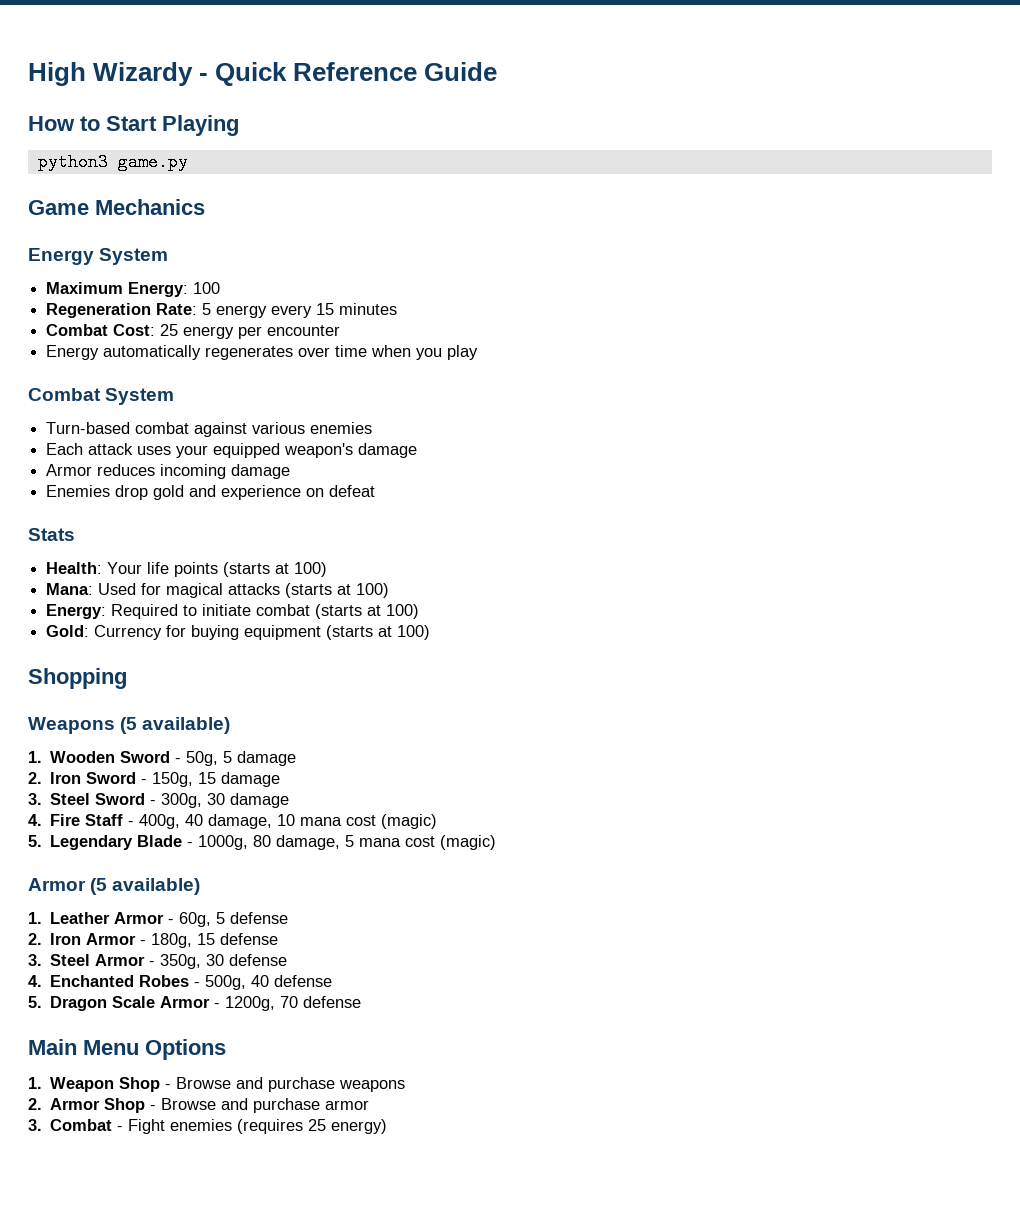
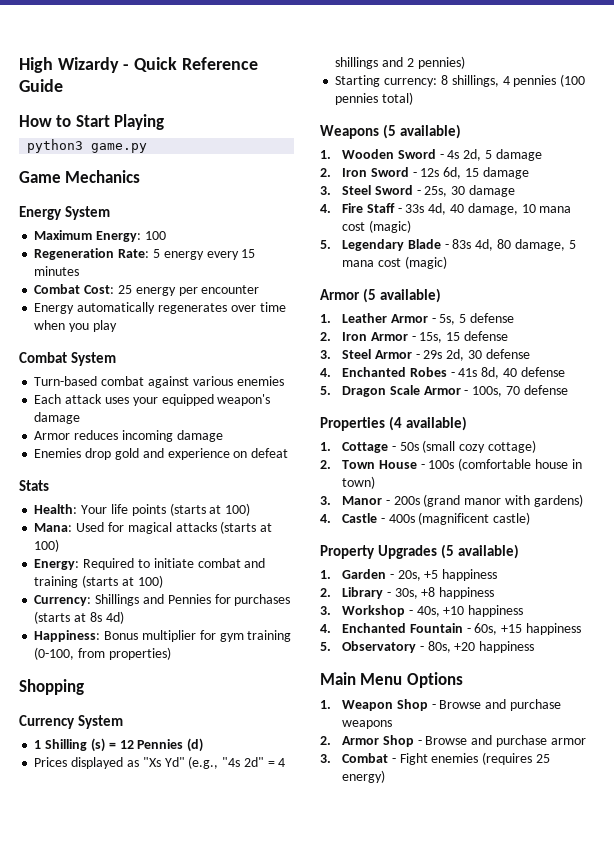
[315,604,420,619] [46,625,431,640] [28,668,127,689] (starts at 100) // Gold: Currency for buying equipment (starts at 100) // Shopping -> [244,558,266,568] [34,575,163,588] [34,594,291,606] [34,611,124,624] [34,630,292,642] [34,647,171,660] [19,679,84,695] [19,715,124,729] [34,738,204,752] [34,756,286,769] [335,56,465,69] [335,74,586,87] [335,92,414,105] and training (starts at 100) // Currency: Shillings and Pennies for purchases (starts at 8s 4d) // Happiness: Bonus multiplier for gym training (0-100, from properties) // Shopping // Currency System // 1 Shilling (s) = 12 Pennies (d) // Prices displayed as "Xs Yd" (e.g., "4s 2d" = 4 shillings and 2 pennies) // Starting currency: 8 shillings, 4 pennies (100 pennies total)
[186,751,219,766] 50g, -> [447,149,482,161] 4s 2d,
[152,772,194,787] 150g, -> [420,167,462,179] 12s 6d,
[161,793,203,808] 300g, -> [424,186,448,197] 25s,
[139,814,181,829] 400g, -> [405,203,447,215] 33s 4d,
[198,835,249,850] 1000g, -> [452,239,494,251] 83s 4d,
[179,912,212,927] 60g, -> [439,314,456,325] 5s,
[151,933,193,948] 180g, -> [419,332,443,343] 15s,
[160,954,202,969] 350g, -> [423,349,465,361] 29s 2d,
[205,975,247,990] 500g, -> [458,367,500,379] 41s 8d,
[225,996,276,1011] 1200g, -> [472,386,503,397] 100s,
(362, 1002) none -> [320,416,468,431] [320,440,536,453] [320,458,582,471] [342,476,376,489] [320,494,583,507] [320,512,531,525] [320,544,520,559] [320,569,498,581] [320,587,495,599] [320,605,524,617] [320,623,581,635] [320,641,535,653] // Properties (4 available) // 1. Cottage - 50s (small cozy cottage) // 2. Town House - 100s (comfortable house in town) // 3. Manor - 200s (grand manor with gardens) // 4. Castle - 400s (magnificent castle) // Property Upgrades (5 available) // 1. Garden - 20s, +5 happiness // 2. Library - 30s, +8 happiness // 3. Workshop - 40s, +10 happiness // 4. Enchanted Fountain - 60s, +15 happiness // 5. Observatory - 80s, +20 happiness

